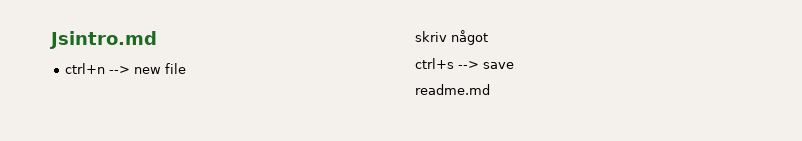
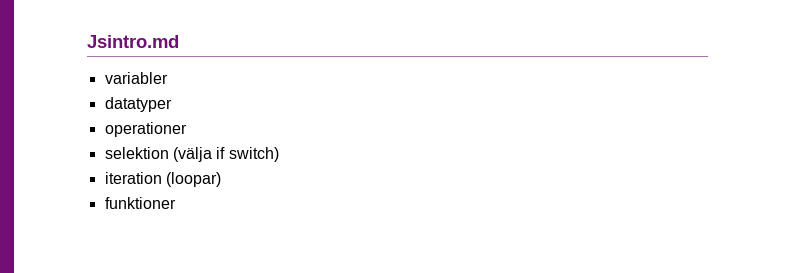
[64,63,186,74] [415,30,488,45] [415,58,514,69] [415,84,490,95] ctrl+n --> new file // skriv något // ctrl+s --> save // readme.md -> [104,72,168,84] [104,97,172,112] [104,122,187,137] [104,147,279,162] [104,172,221,187] [104,197,176,209] variabler // datatyper // operationer // selektion (välja if switch) // iteration (loopar) // funktioner

